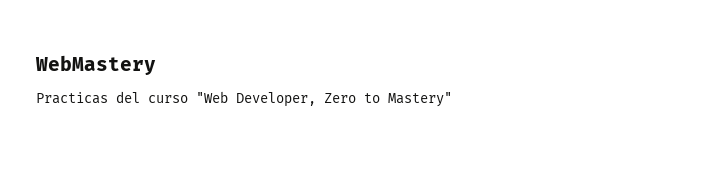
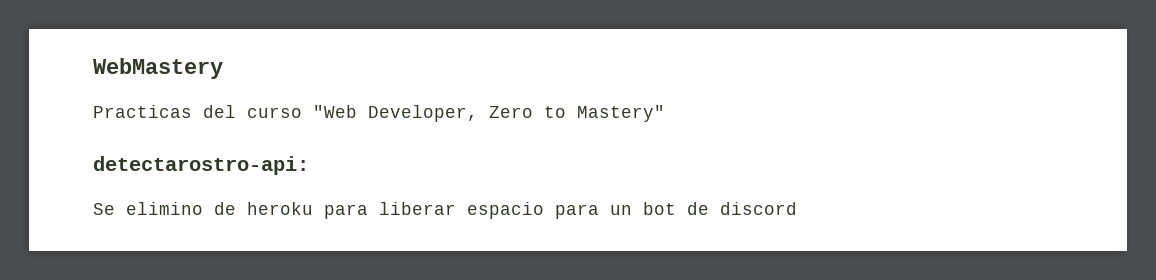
(452, 99) none -> [93,156,309,175] [93,202,797,219] // detectarostro-api: // Se elimino de heroku para liberar espacio para un bot de discord

